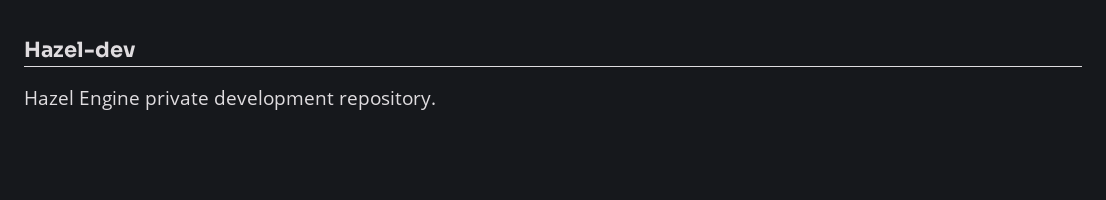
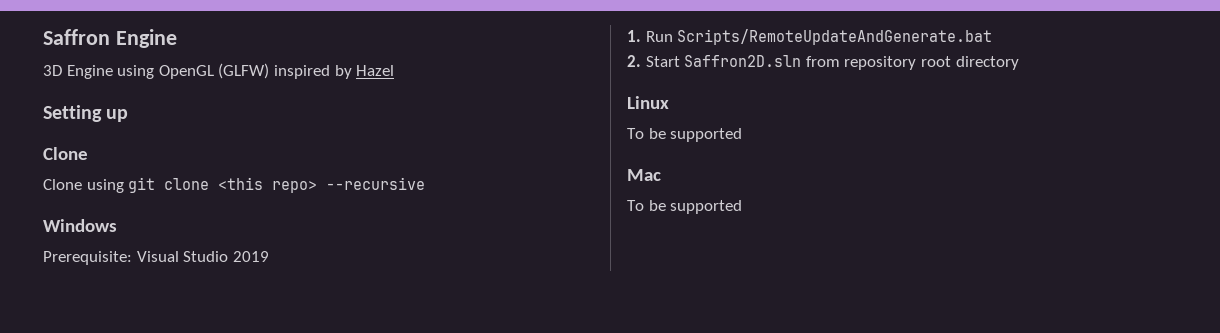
[24,41,136,58] [24,90,436,110] Hazel-dev // Hazel Engine private development repository. -> [43,29,177,48] [43,63,395,79] [43,105,129,122] [43,147,88,160] [43,177,426,193] [43,219,117,232] [43,251,269,265] [627,29,993,45] [627,55,1019,70] [627,96,669,109] [627,128,743,142] [627,169,661,181] [627,200,743,214] Saffron Engine // 3D Engine using OpenGL (GLFW) inspired by Hazel // Setting up // Clone // Clone using git clone <this repo> --recursive // Windows // Prerequisite: Visual Studio 2019 // 1. Run Scripts/RemoteUpdateAndGenerate.bat // 2. Start Saffron2D.sln from repository root directory // Linux // To be supported // Mac // To be supported

